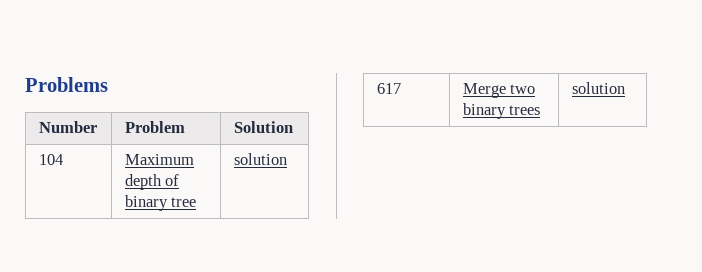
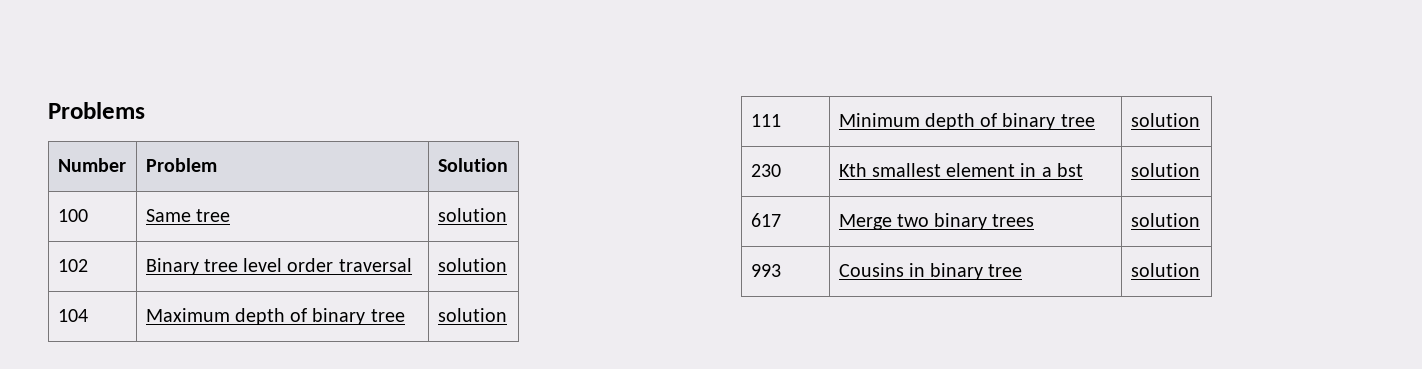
(293, 127) none -> [57,209,88,222] [145,209,230,222] [437,208,507,222] [57,259,88,272] [145,258,412,275] [437,258,507,272] // 100 | Same tree | solution // 102 | Binary tree level order traversal | solution
(287, 159) none -> [750,114,781,127] [838,113,1095,130] [1130,113,1200,127] [750,164,781,177] [838,163,1083,177] [1130,163,1200,177] // 111 | Minimum depth of binary tree | solution // 230 | Kth smallest element in a bst | solution
(625, 88) none -> [750,264,781,277] [838,263,1023,280] [1130,263,1200,277] // 993 | Cousins in binary tree | solution

